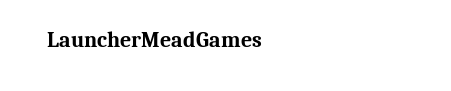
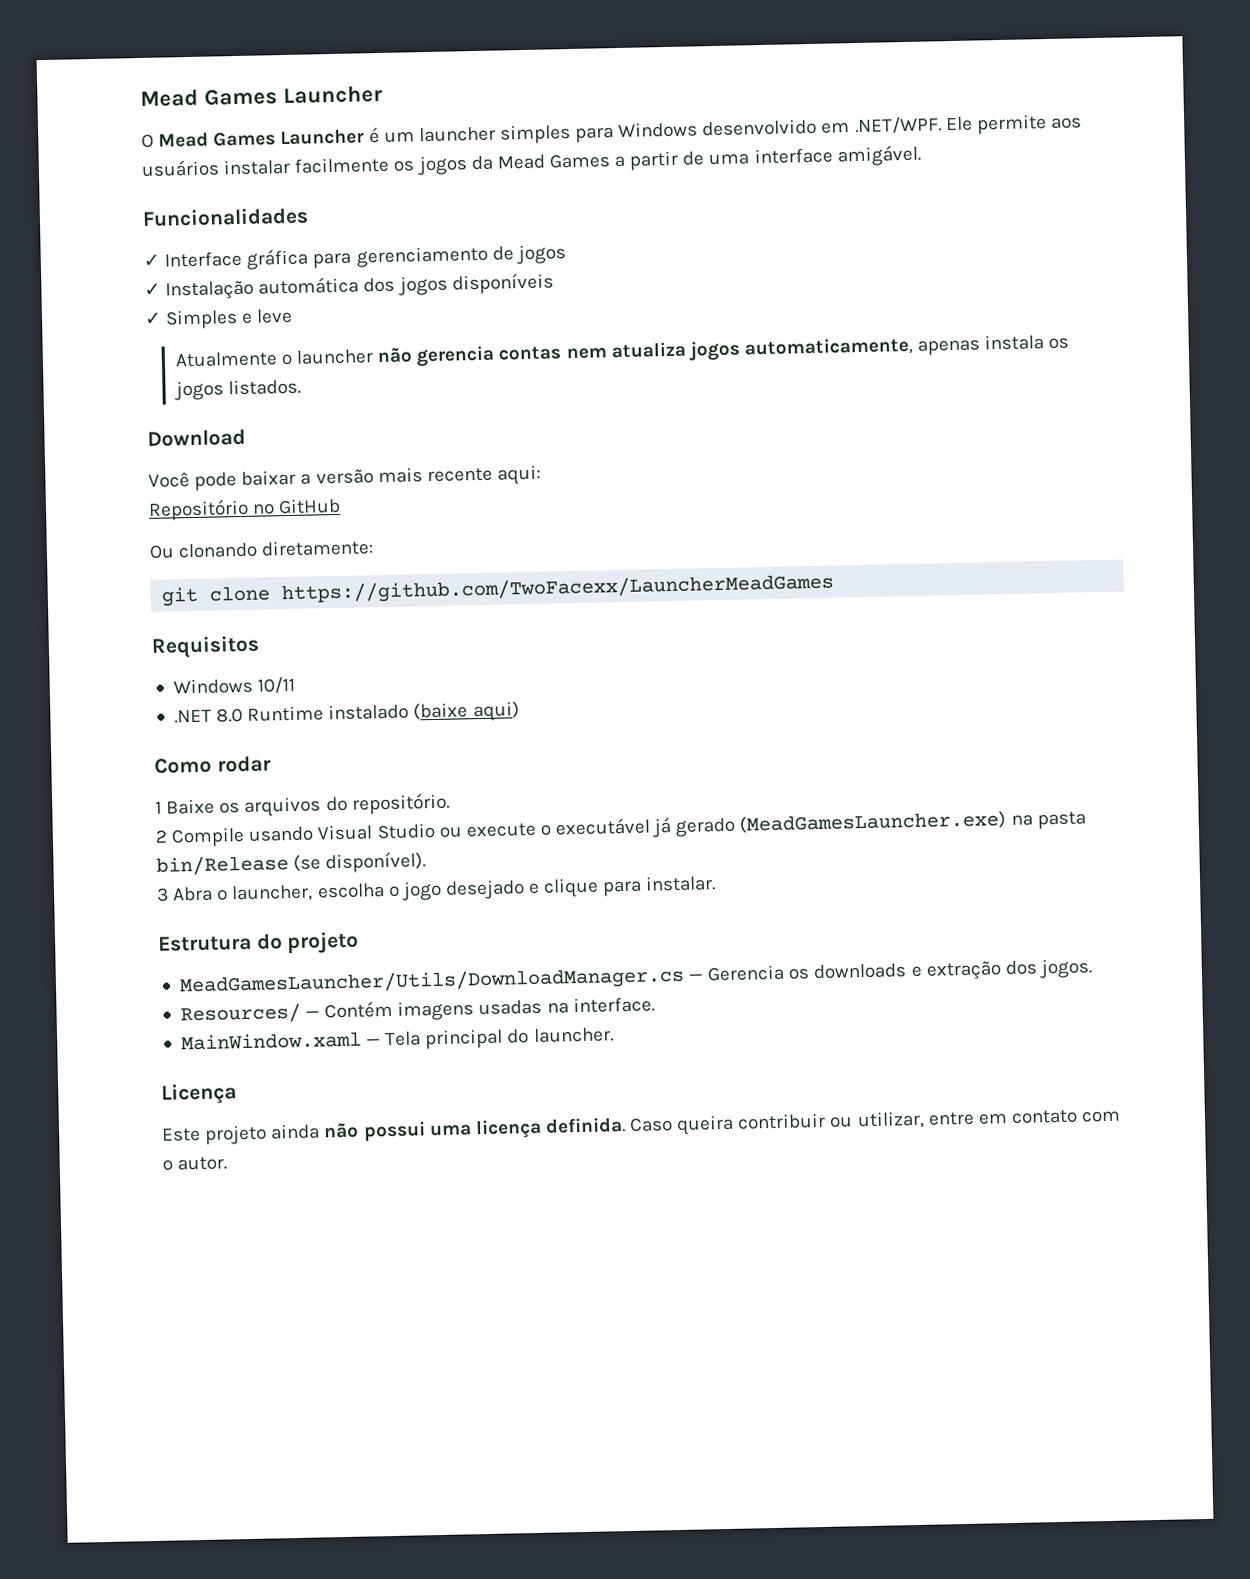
[47,31,262,47] LauncherMeadGames -> [140,84,383,107] [141,114,1082,148] [141,144,921,177] [142,207,309,227] [143,244,566,270] [144,272,554,301] [144,308,294,330] [174,334,1070,368] [173,378,301,401] [147,428,246,447] [148,464,541,491] [148,497,342,521] [149,539,375,559] [161,573,835,607] [151,635,260,659] [172,676,296,695] [173,701,520,724] [154,755,272,774] [155,792,450,817] [155,811,1086,848] [156,851,427,876] [156,875,717,903] [157,931,360,955] [178,958,1093,997] [179,996,655,1025] [180,1027,614,1051] [161,1083,237,1105] [162,1109,1122,1145] [162,1156,228,1171] Mead Games Launcher // O Mead Games Launcher é um launcher simples para Windows desenvolvido em .NET/WPF. Ele permite aos usuários instalar facilmente os jogos da Mead Games a partir de uma interface amigável. // Funcionalidades // ✓ Interface gráfica para gerenciamento de jogos // ✓ Instalação automática dos jogos disponíveis // ✓ Simples e leve // Atualmente o launcher não gerencia contas nem atualiza jogos automaticamente, apenas instala os jogos listados. // Download // Você pode baixar a versão mais recente aqui: // Repositório no GitHub // Ou clonando diretamente: // git clone https://github.com/TwoFacexx/LauncherMeadGames // Requisitos // Windows 10/11 // .NET 8.0 Runtime instalado (baixe aqui) // Como rodar // 1 Baixe os arquivos do repositório. // 2 Compile usando Visual Studio ou execute o executável já gerado (MeadGamesLauncher.exe) na pasta bin/Release (se disponível). // 3 Abra o launcher, escolha o jogo desejado e clique para instalar. // Estrutura do projeto // MeadGamesLauncher/Utils/DownloadManager.cs — Gerencia os downloads e extração dos jogos. // Resources/ — Contém imagens usadas na interface. // MainWindow.xaml — Tela principal do launcher. // Licença // Este projeto ainda não possui uma licença definida. Caso queira contribuir ou utilizar, entre em contato com o autor.

